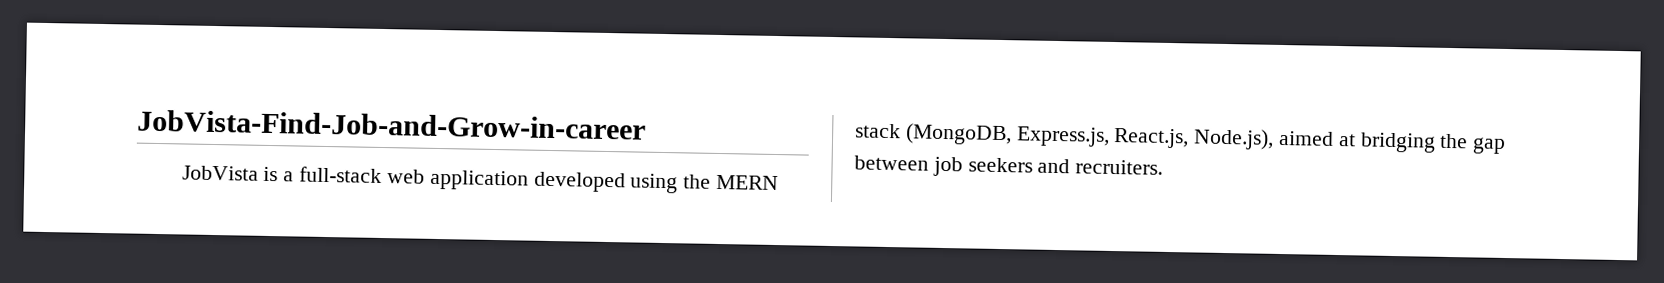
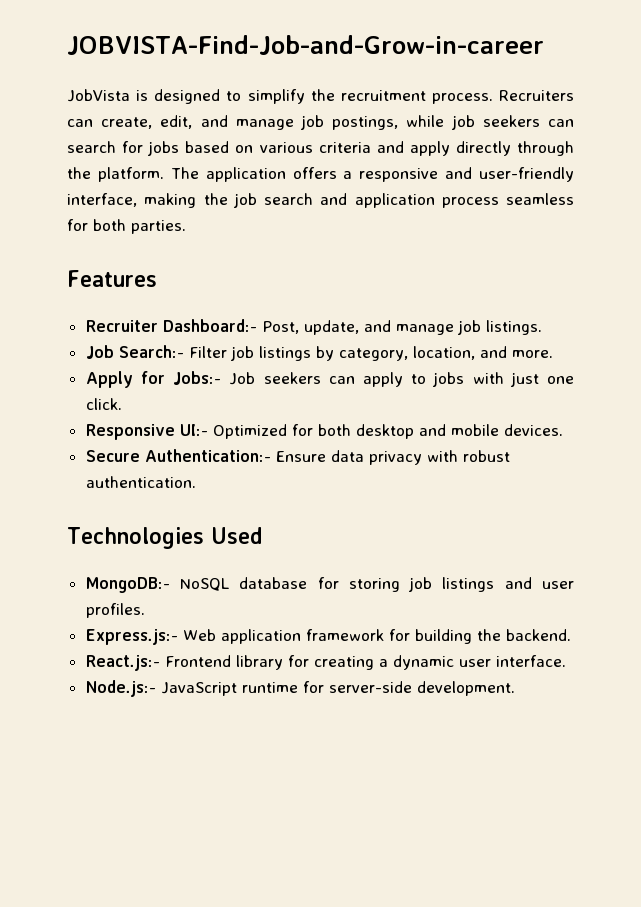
[137,109,646,140] JobVista-Find-Job-and-Grow-in-career -> [67,35,544,55] JOBVISTA-Find-Job-and-Grow-in-career
[283,166,779,194] [855,123,1507,154] [854,155,1164,177] a full-stack web application developed using the MERN stack (MongoDB, Express.js, React.js, Node.js), aimed at bridging the gap between job seekers and recruiters. -> [154,89,574,104] [67,115,574,130] [67,141,574,156] [67,167,574,182] [67,193,574,208] [67,219,186,234] [67,270,157,287] [85,319,542,335] [85,345,553,361] [85,371,574,388] [85,398,122,410] [85,424,563,440] [85,449,510,465] [85,476,196,488] [67,527,263,549] [85,577,575,593] [85,603,145,618] [85,629,571,645] [85,655,566,671] [85,680,515,697] designed to simplify the recruitment process. Recruiters can create, edit, and manage job postings, while job seekers can search for jobs based on various criteria and apply directly through the platform. The application offers a responsive and user-friendly interface, making the job search and application process seamless for both parties. // Features // Recruiter Dashboard:- Post, update, and manage job listings. // Job Search:- Filter job listings by category, location, and more. // Apply for Jobs:- Job seekers can apply to jobs with just one click. // Responsive UI:- Optimized for both desktop and mobile devices. // Secure Authentication:- Ensure data privacy with robust authentication. // Technologies Used // MongoDB:- NoSQL database for storing job listings and user profiles. // Express.js:- Web application framework for building the backend. // React.js:- Frontend library for creating a dynamic user interface. // Node.js:- JavaScript runtime for server-side development.

